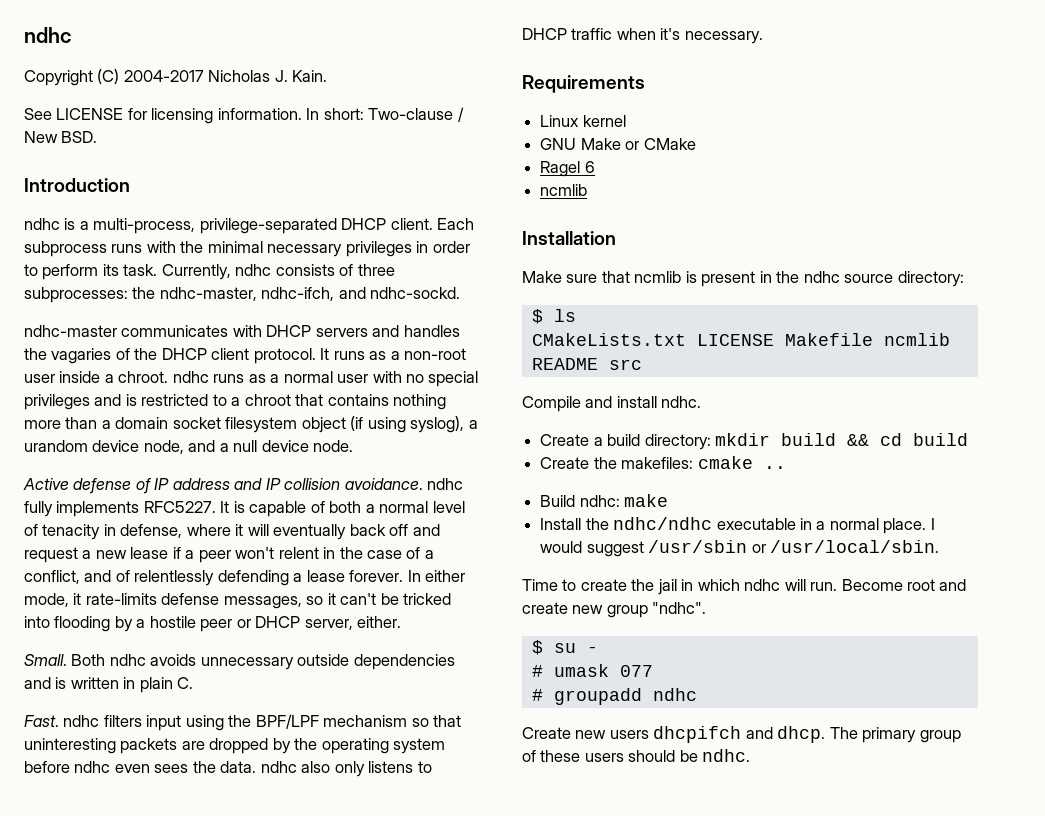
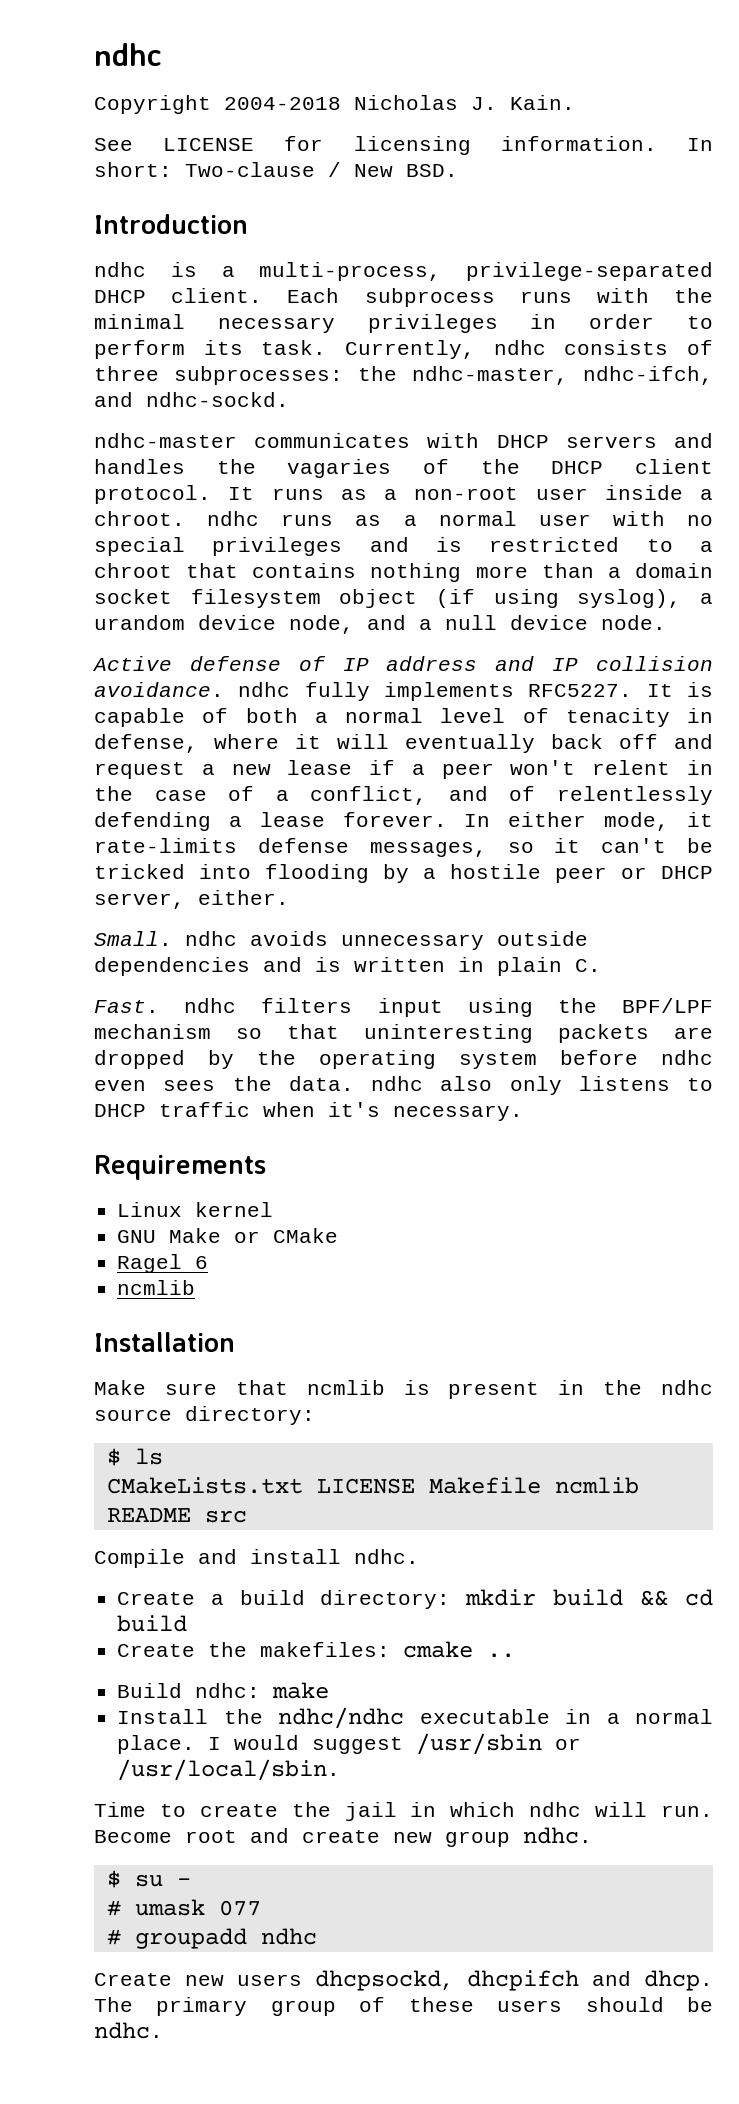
[97,69,204,84] (C) 2004-2017 -> [224,97,341,110] 2004-2018
[71,654,106,666] Both -> (172, 938) none
[652,602,707,614] "ndhc". -> [523,1827,592,1844] ndhc.
(649, 734) none -> [315,1970,454,1991] dhcpsockd,

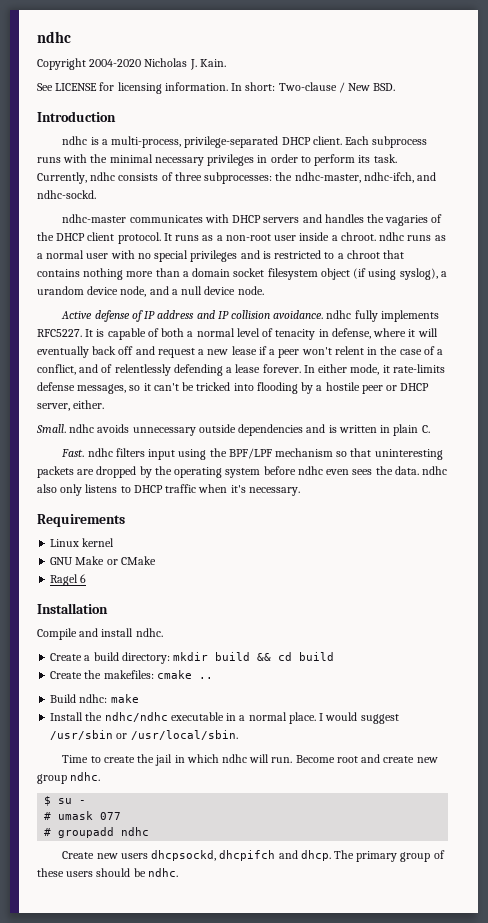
[224,97,341,110] 2004-2018 -> [89,59,142,67] 2004-2020
[117,1280,196,1295] // ncmlib -> (87, 578) none
[94,1380,713,1399] [94,1406,315,1425] [106,1448,163,1466] [106,1477,639,1494] [106,1508,247,1523] // Make sure that ncmlib is present in the ndhc source directory: // $ ls // CMakeLists.txt LICENSE Makefile ncmlib README src -> (108, 608) none

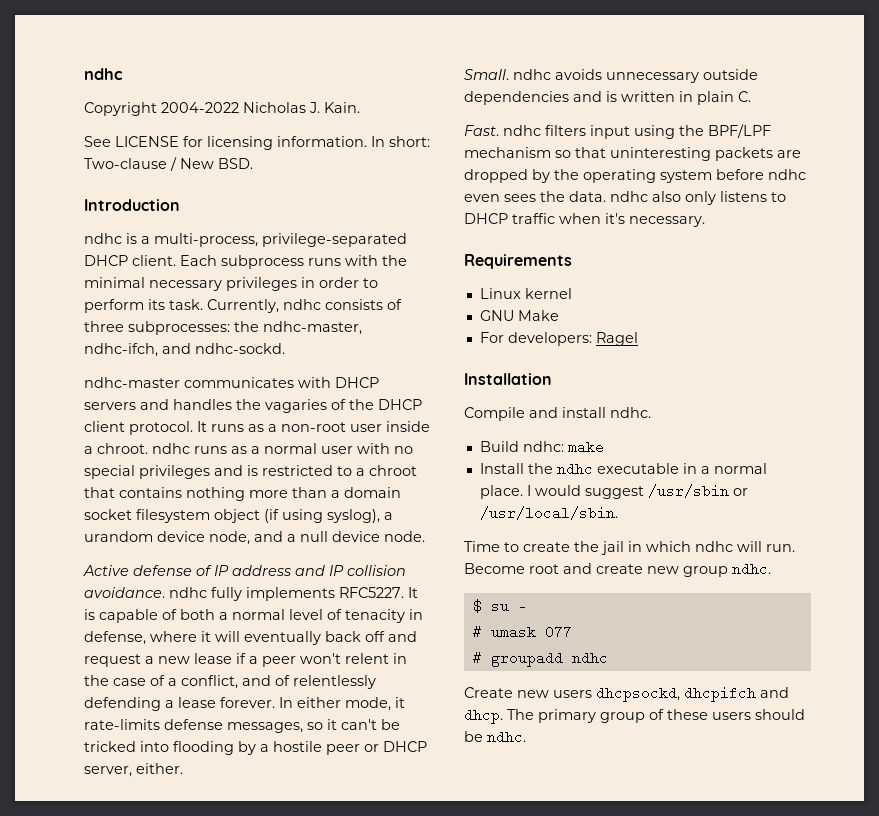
[89,59,142,67] 2004-2020 -> [161,102,239,113] 2004-2022
[106,556,156,565] or CMake // -> [479,332,592,346] // For developers:
[80,574,87,583] 6 -> (638, 339) none
[50,652,335,664] [50,670,213,679] // Create a build directory: mkdir build && cd build // Create the makefiles: cmake .. -> (651, 412) none
[104,712,168,722] ndhc/ndhc -> [556,462,593,476] ndhc

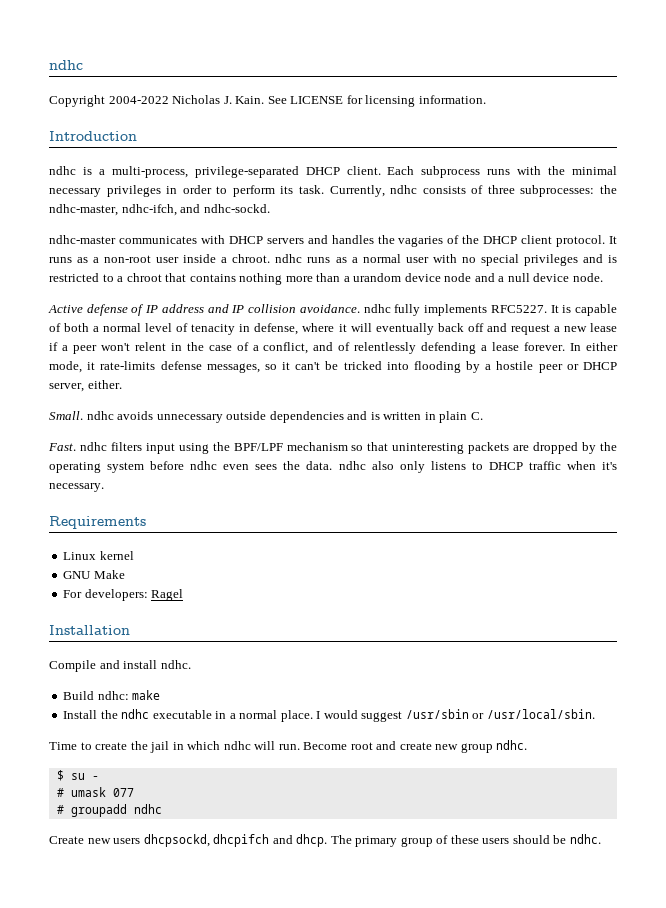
(360, 107) // -> (265, 100) none
[371,136,430,147] [84,157,253,171] In short: Two-clause / New BSD. -> (486, 99) none
[344,487,401,498] [84,509,393,523] domain socket filesystem object (if using syslog), a -> (350, 279) none
[209,531,250,545] node, -> [444,273,472,282] node

